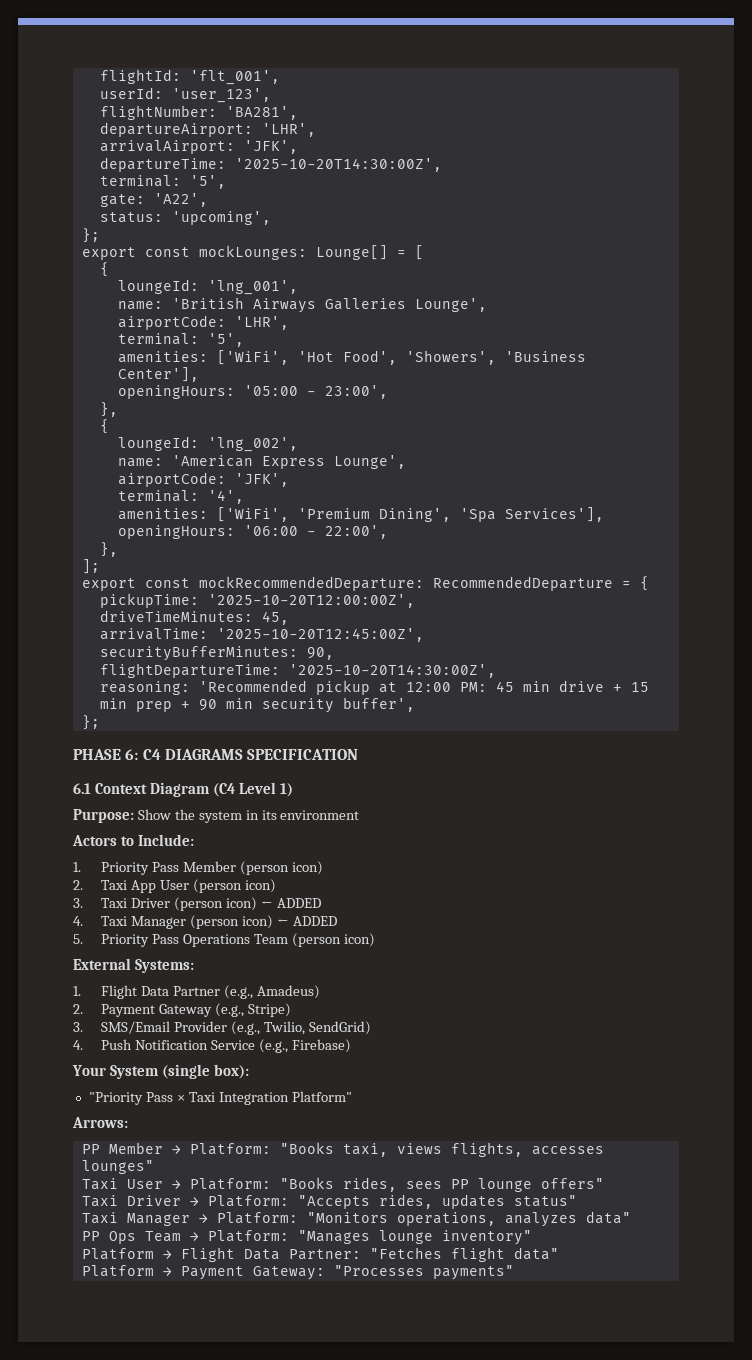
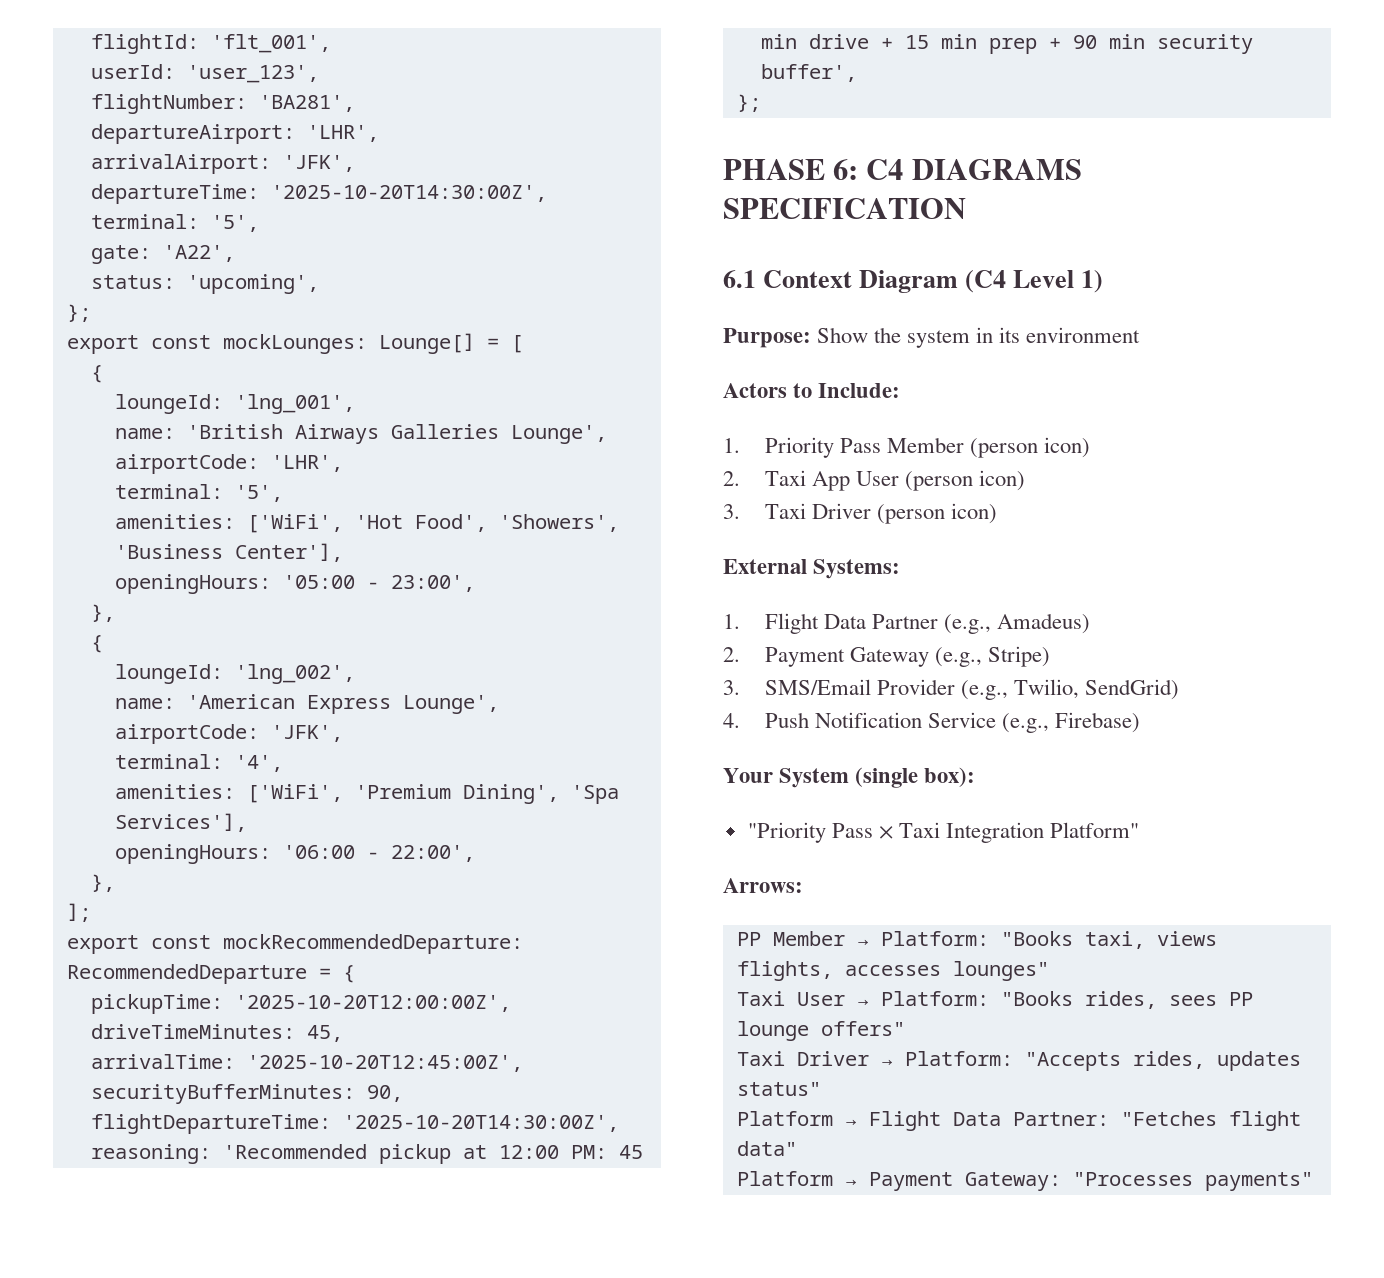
[261,898,321,908] [73,915,337,929] [73,933,375,947] ← ADDED // 4. Taxi Manager (person icon) ← ADDED // 5. Priority Pass Operations Team (person icon) -> (997, 513) none
[81,1211,631,1227] [81,1230,532,1245] // Taxi Manager → Platform: "Monitors operations, analyzes data" // PP Ops Team → Platform: "Manages lounge inventory" -> (821, 1089) none

